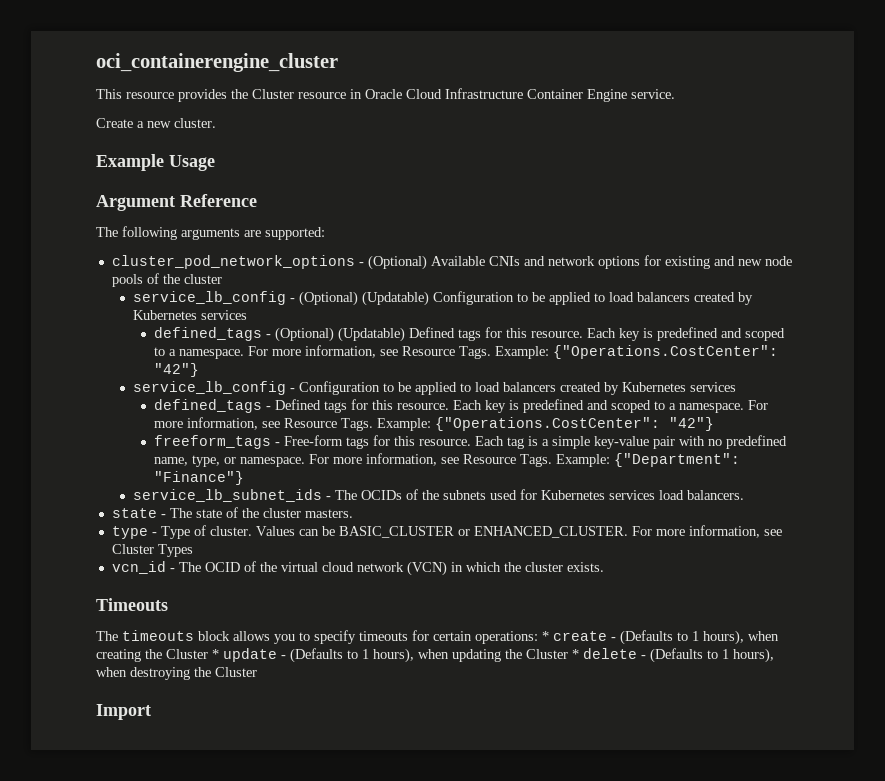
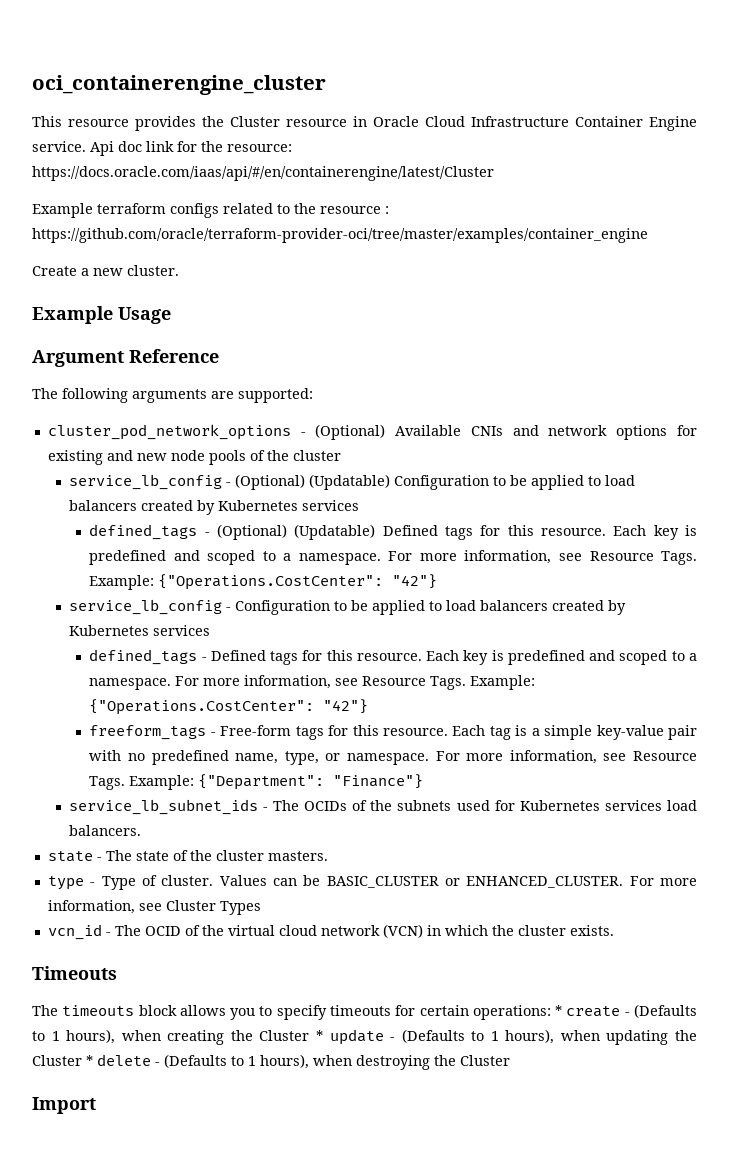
(675, 94) none -> [90,141,292,156] [32,166,494,181] [32,203,389,218] [32,228,648,243] Api doc link for the resource: https://docs.oracle.com/iaas/api/#/en/containerengine/latest/Cluster // Example terraform configs related to the resource : https://github.com/oracle/terraform-provider-oci/tree/master/examples/container_engine

